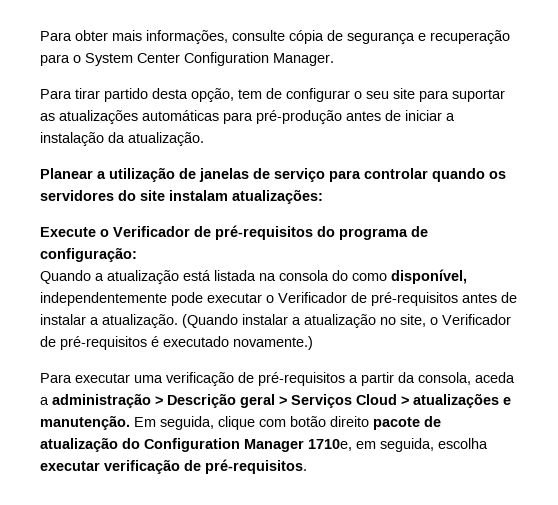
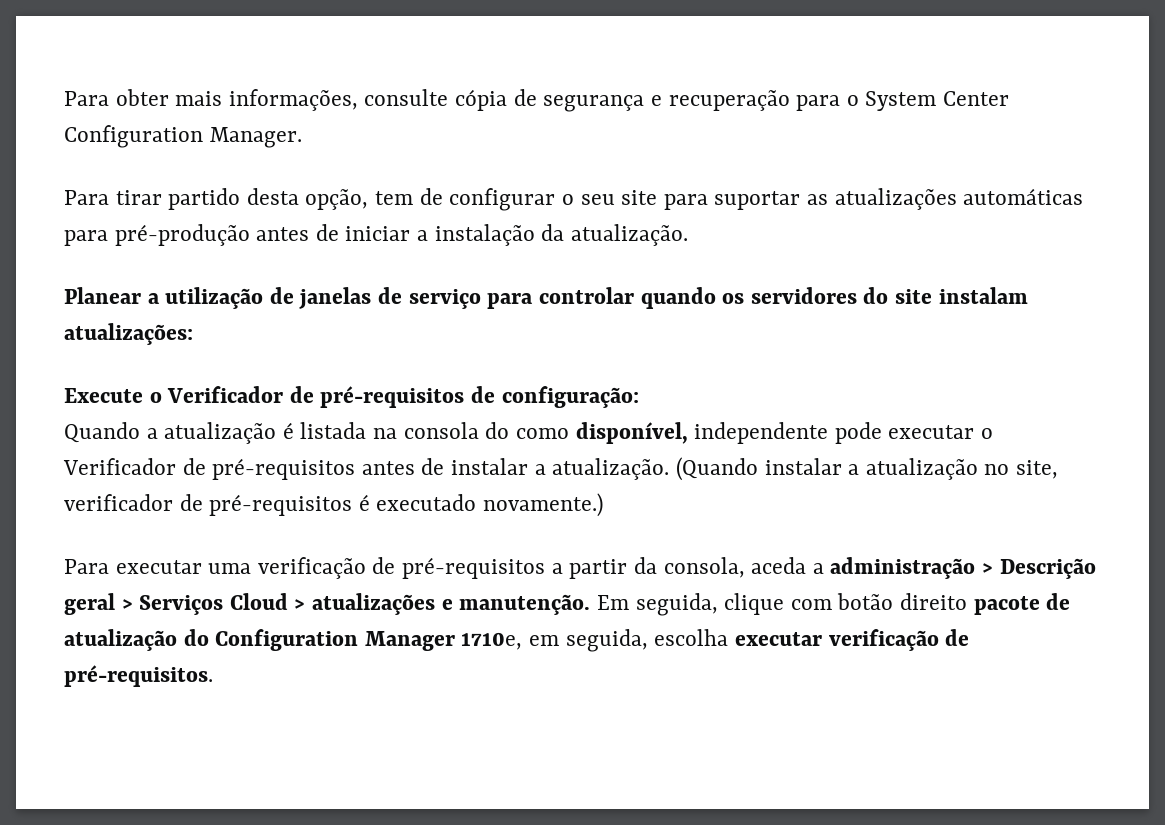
[317,226,408,240] do programa -> (465, 397) none
[183,270,211,281] está -> [282,422,294,439] é
[40,292,167,306] independentemente -> [694,422,829,444] independente
[430,314,511,325] o Verificador -> [64,494,173,511] verificador

